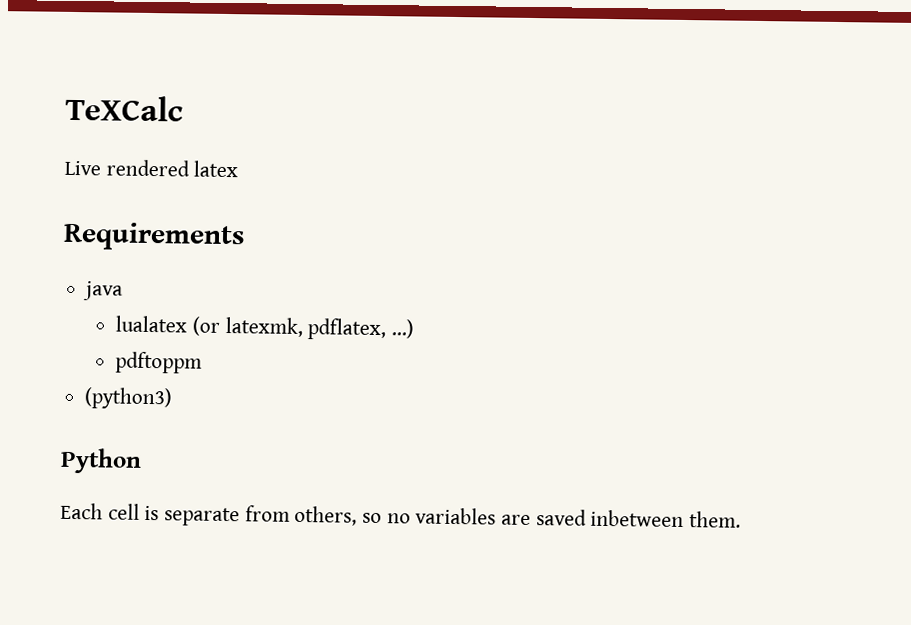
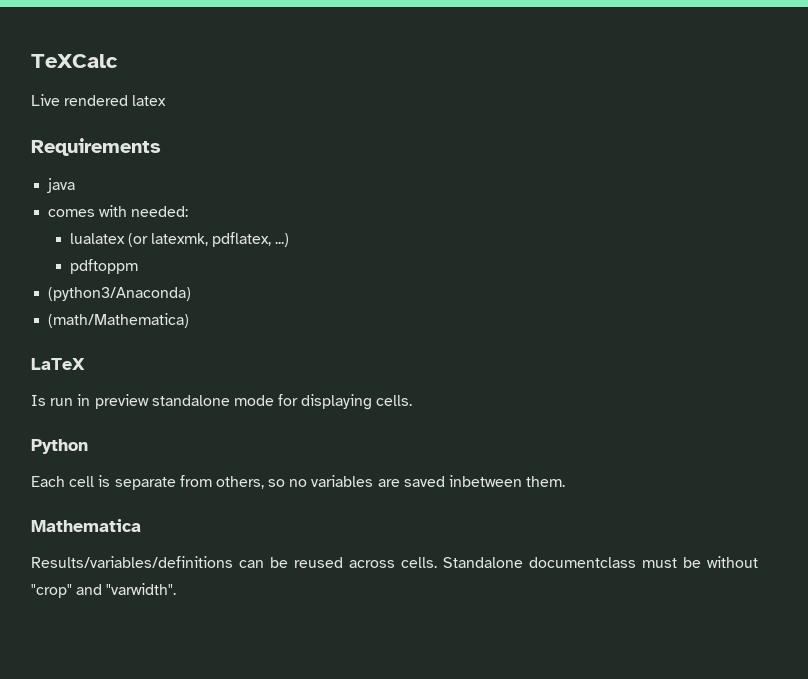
(124, 291) none -> [48,205,189,217] // comes with needed:
[84,387,173,410] (python3) -> [48,287,192,301] [48,313,190,328] [31,358,85,370] [31,394,413,410] (python3/Anaconda) // (math/Mathematica) // LaTeX // Is run in preview standalone mode for displaying cells.
(742, 519) none -> [31,519,141,532] [31,556,758,568] [31,583,177,598] // Mathematica // Results/variables/definitions can be reused across cells. Standalone documentclass must be without "crop" and "varwidth".

